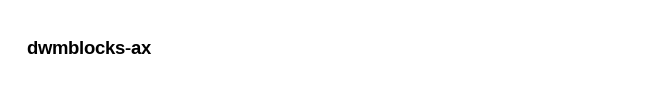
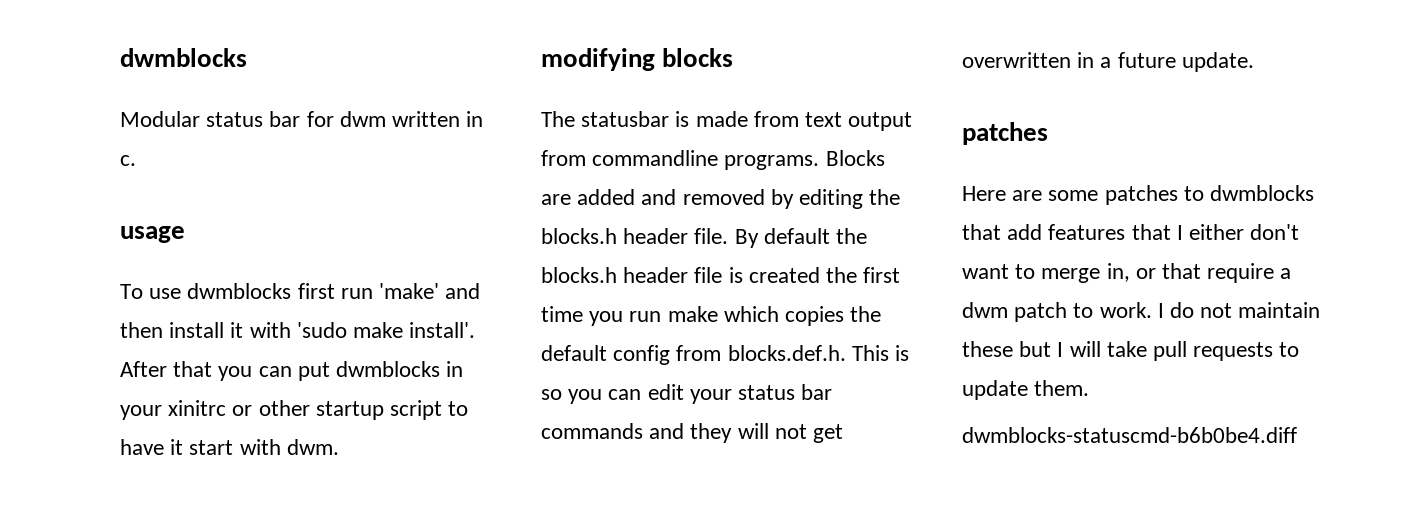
[27,41,152,54] dwmblocks-ax -> [120,48,247,67] [120,111,484,127] [120,155,136,166] [120,226,185,243] [120,283,481,299] [120,322,476,338] [120,361,464,381] [120,400,469,420] [120,439,339,455] [541,48,734,71] [541,111,913,131] [541,150,885,170] [541,189,901,209] [541,228,868,248] [541,267,901,283] [541,306,882,326] [541,345,910,365] [541,384,833,404] [541,423,844,443] [962,52,1254,72] [962,122,1048,145] [962,185,1315,205] [962,224,1300,240] [962,263,1292,283] [962,302,1321,322] [962,341,1300,361] [962,380,1090,400] [962,427,1297,443] dwmblocks // Modular status bar for dwm written in c. // usage // To use dwmblocks first run 'make' and then install it with 'sudo make install'. After that you can put dwmblocks in your xinitrc or other startup script to have it start with dwm. // modifying blocks // The statusbar is made from text output from commandline programs. Blocks are added and removed by editing the blocks.h header file. By default the blocks.h header file is created the first time you run make which copies the default config from blocks.def.h. This is so you can edit your status bar commands and they will not get overwritten in a future update. // patches // Here are some patches to dwmblocks that add features that I either don't want to merge in, or that require a dwm patch to work. I do not maintain these but I will take pull requests to update them. // dwmblocks-statuscmd-b6b0be4.diff

